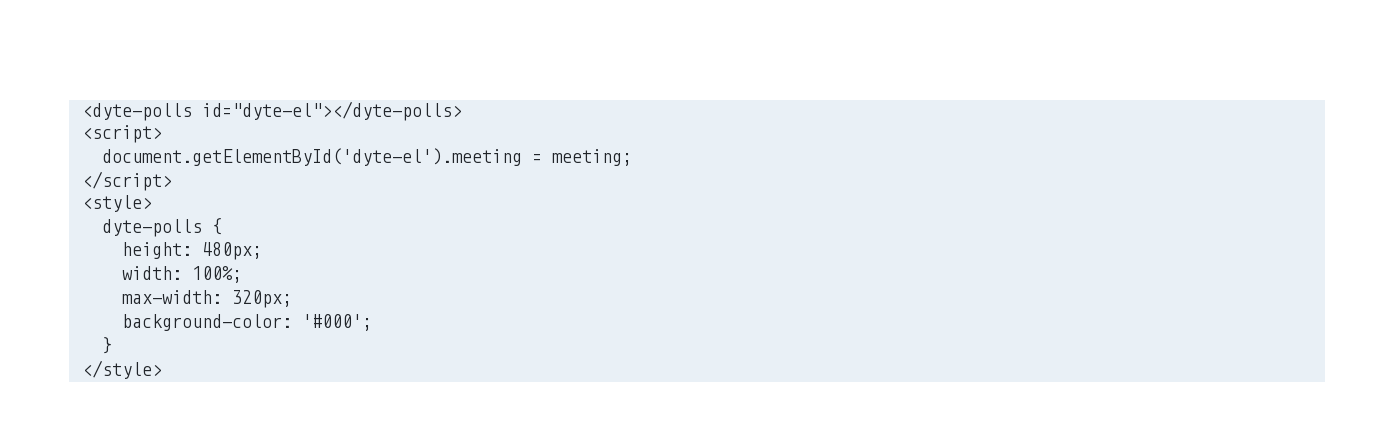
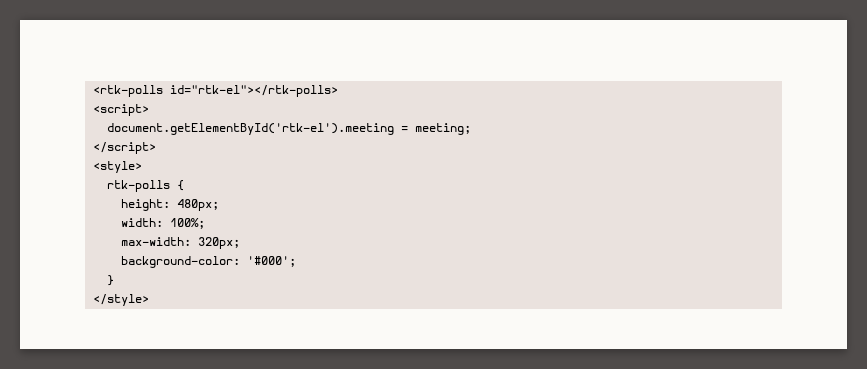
[81,101,462,121] <dyte-polls id="dyte-el"></dyte-polls> -> [92,85,338,97] <rtk-polls id="rtk-el"></rtk-polls>
[101,148,522,166] document.getElementById('dyte-el').meeting -> [106,123,394,135] document.getElementById('rtk-el').meeting
[101,219,202,237] dyte-polls -> [106,180,170,192] rtk-polls

